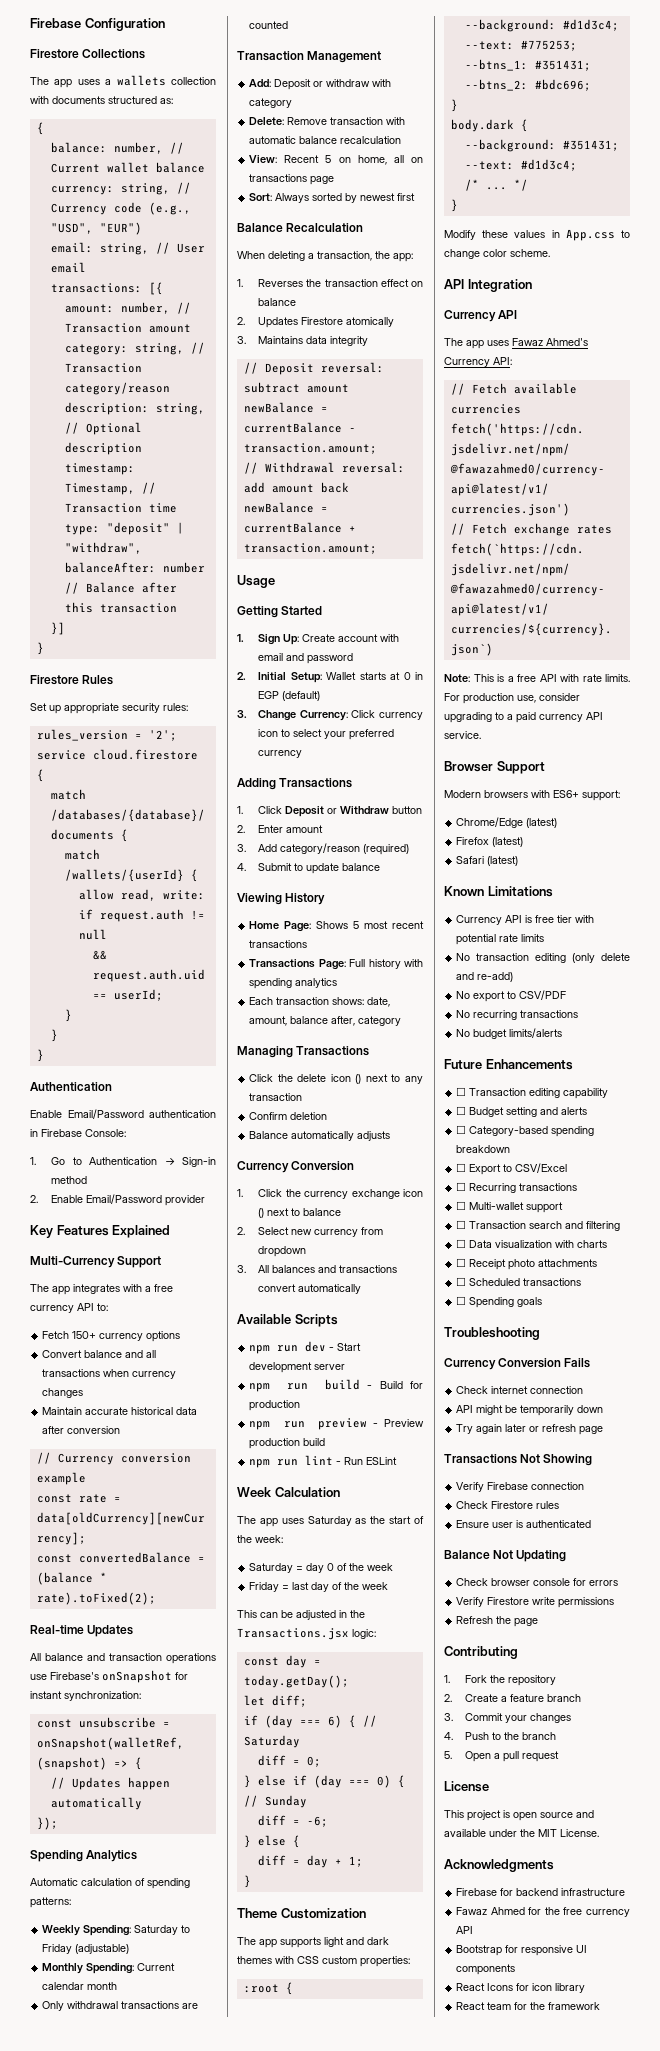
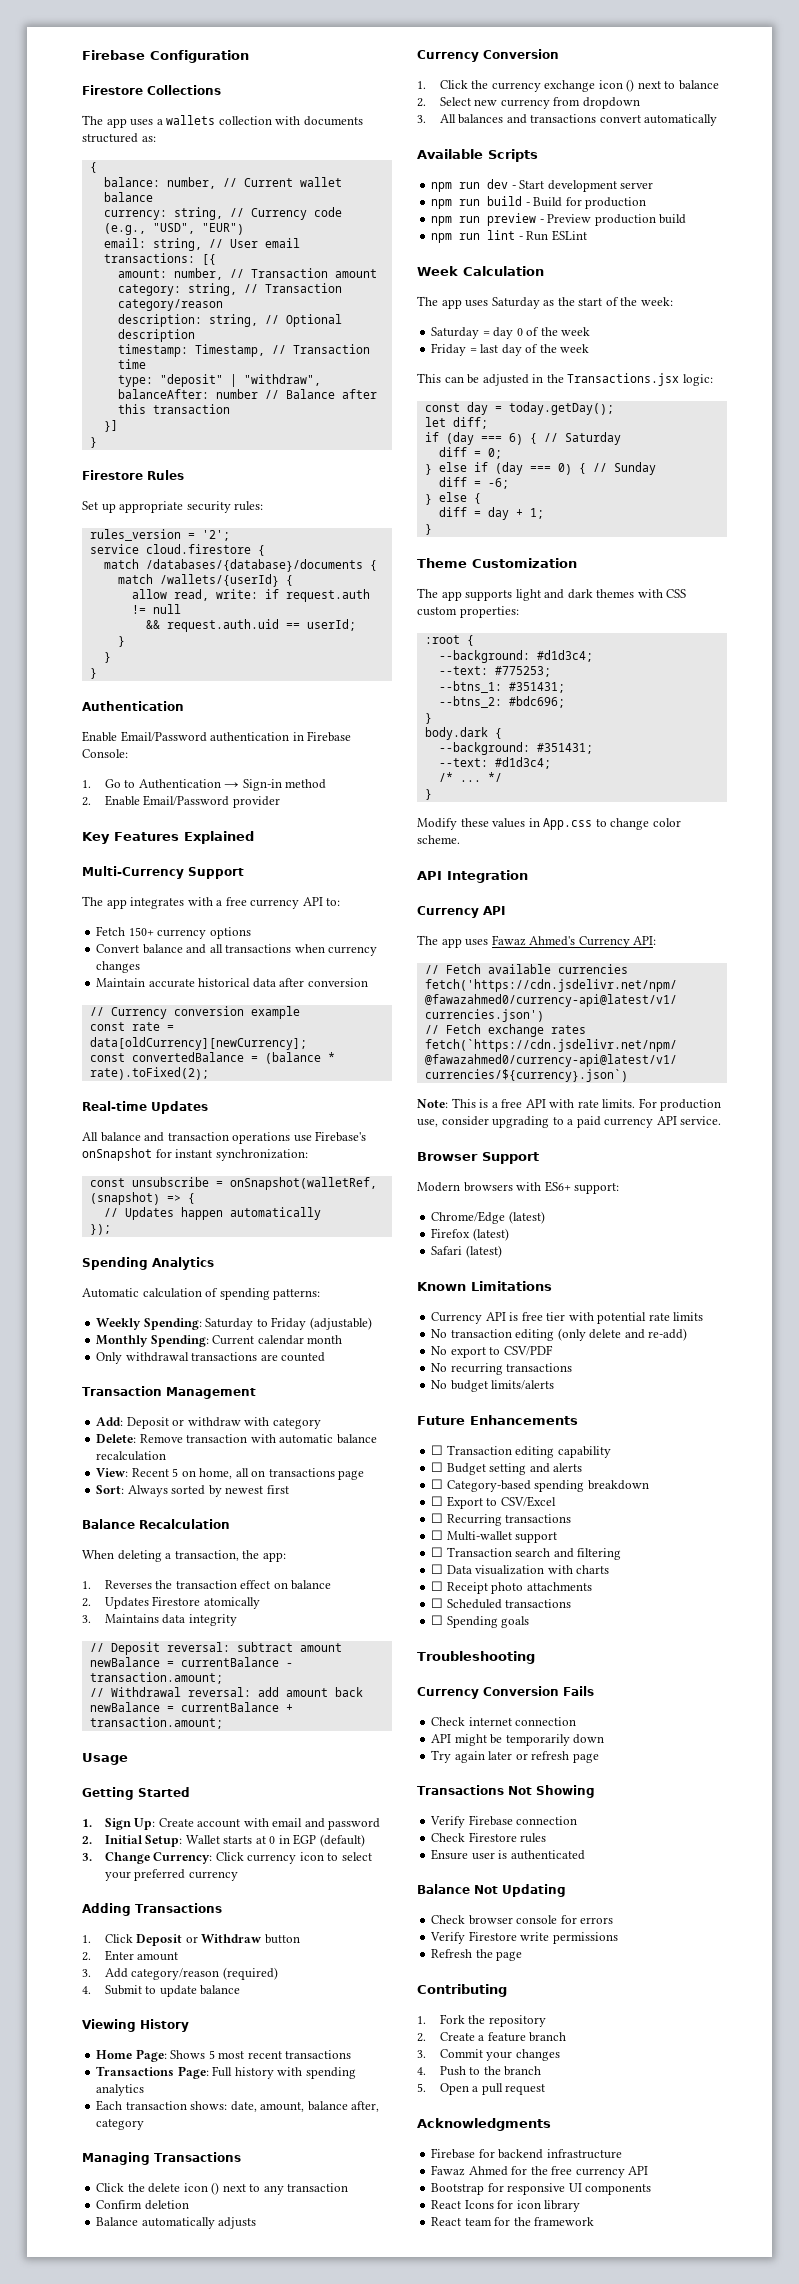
[444,1781,489,1792] [444,1810,594,1821] [444,1829,599,1837] // License // This project is open source and available under the MIT License. -> (546, 2089) none

